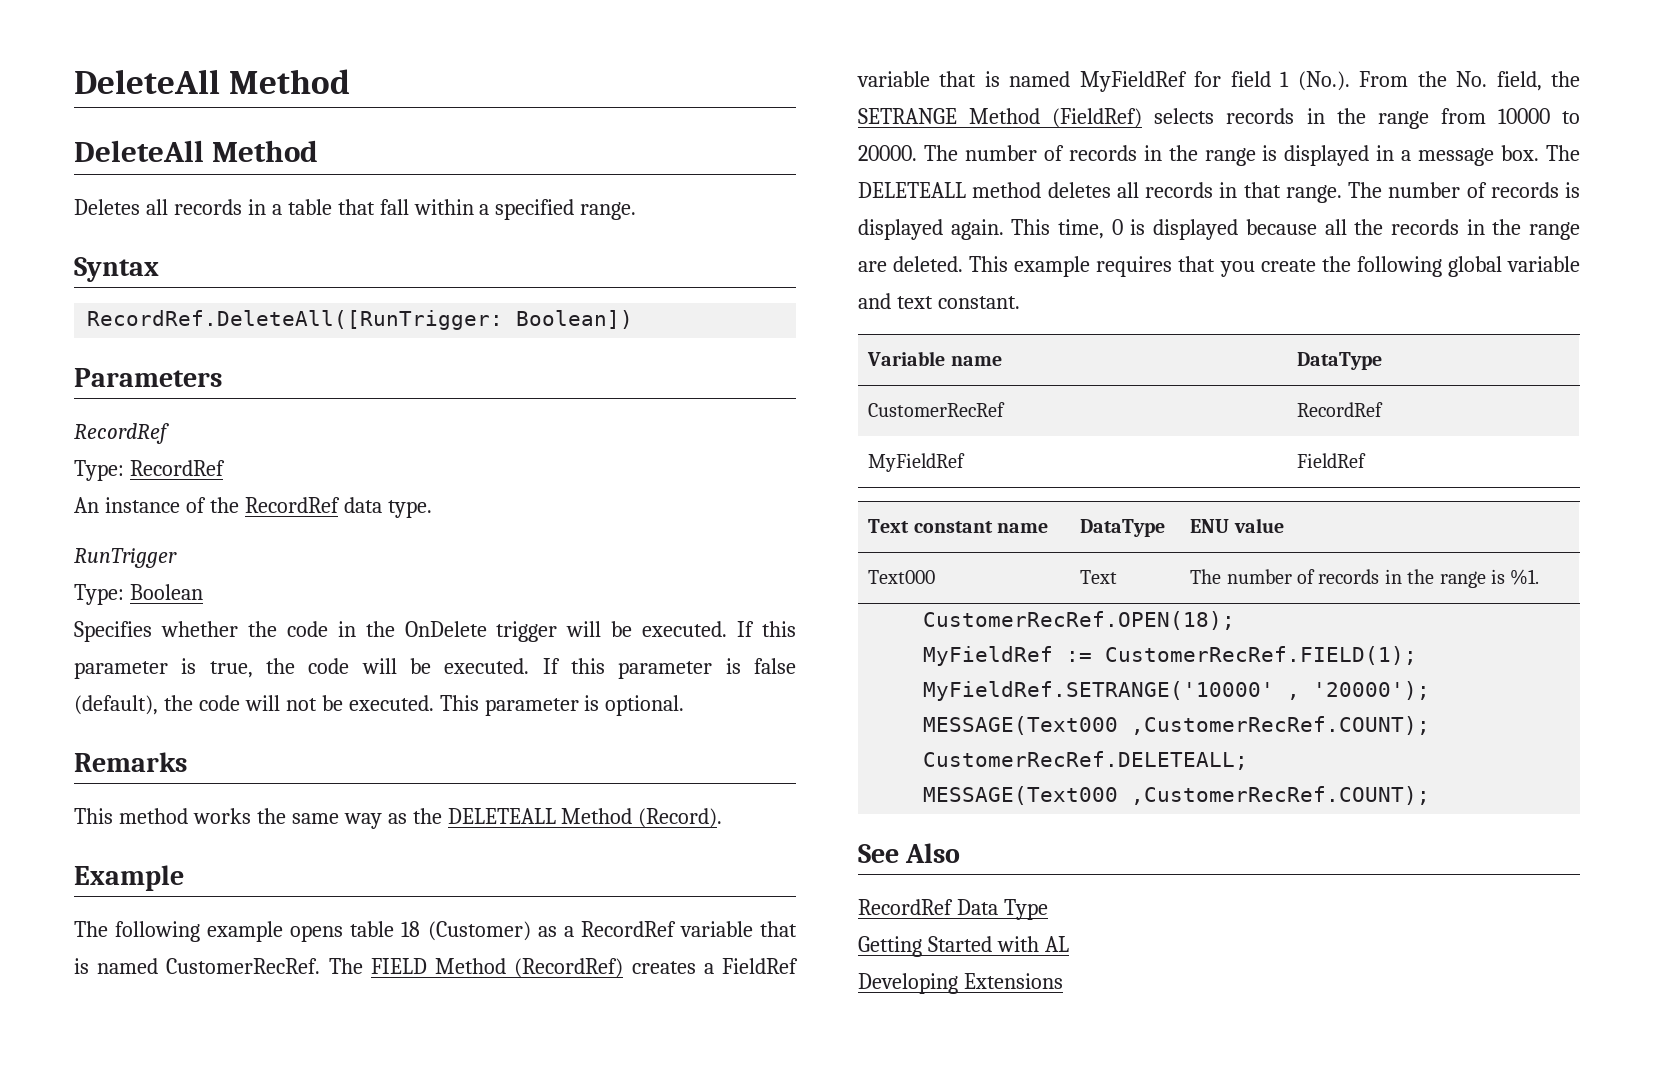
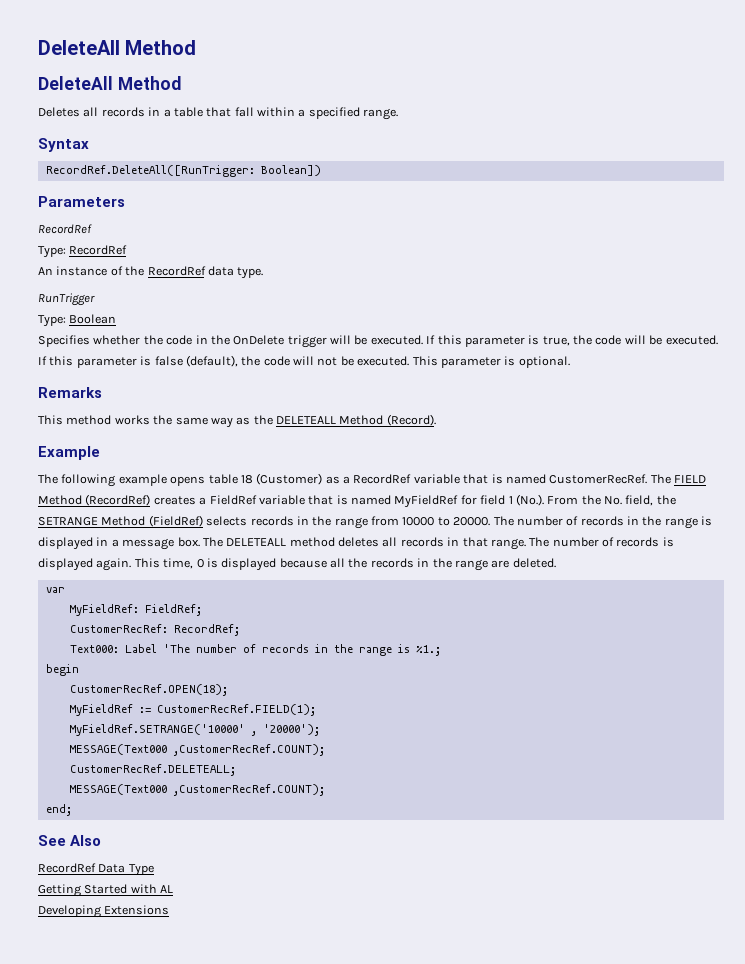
[969,256,1581,277] [858,293,1020,309] [867,351,1002,366] [1297,352,1383,370] [868,402,1006,417] [1297,402,1384,417] [868,453,966,472] [1297,453,1367,468] [868,519,1049,533] [1080,519,1166,537] [1190,518,1284,533] [868,570,936,584] [1080,570,1118,584] [1190,569,1540,588] This example requires that you create the following global variable and text constant. // Variable name | DataType // CustomerRecRef | RecordRef // MyFieldRef | FieldRef // Text constant name | DataType | ENU value // Text000 | Text | The number of records in the range is %1. -> [45,587,65,593] [69,604,202,616] [69,624,240,636] [69,644,441,656] [45,664,79,676] // var // MyFieldRef: FieldRef; // CustomerRecRef: RecordRef; // Text000: Label 'The number of records in the range is %1.; // begin
(1431, 795) none -> [45,804,72,816] // end;

